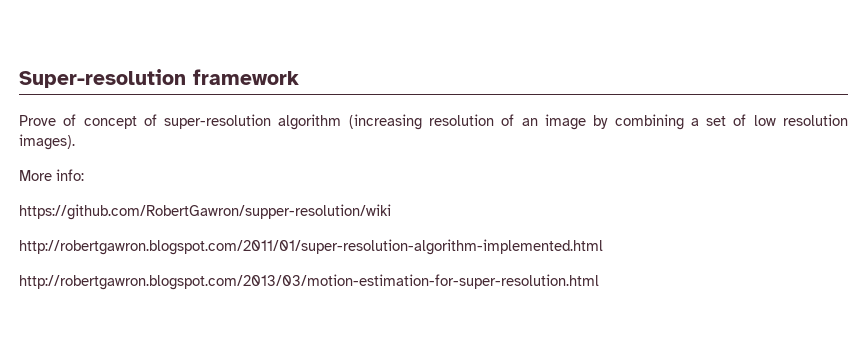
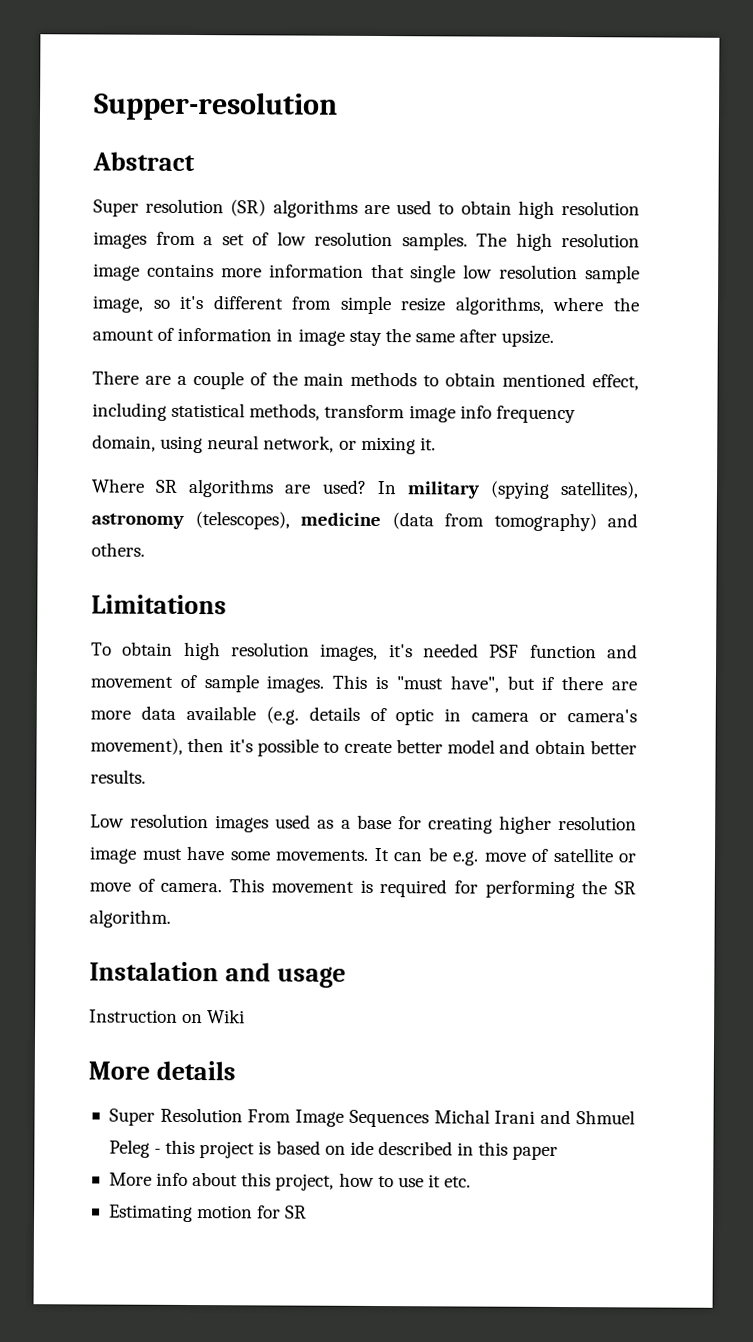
[19,69,299,88] [19,114,684,130] Super-resolution framework // Prove of concept of super-resolution algorithm (increasing resolution of an image by combining -> [93,91,338,121] [92,151,195,172] [93,198,640,219] [93,231,196,249] Supper-resolution // Abstract // Super resolution (SR) algorithms are used to obtain high resolution images from
[19,134,75,150] [19,169,84,181] [19,204,391,220] [19,239,603,255] [19,274,599,290] images). // More info: // https://github.com/RobertGawron/supper-resolution/wiki // http://robertgawron.blogspot.com/2011/01/super-resolution-algorithm-implemented.html // http://robertgawron.blogspot.com/2013/03/motion-estimation-for-super-resolution.html -> [401,232,640,251] [93,263,640,284] [92,295,640,315] [92,327,555,347] [92,370,639,391] [92,402,576,424] [92,434,436,455] [91,478,639,499] [91,511,638,532] [91,542,145,557] [91,594,227,615] [91,641,638,662] [90,674,637,693] [90,705,637,726] [90,737,637,757] [90,769,146,784] [90,813,638,834] [89,845,637,866] [89,878,636,899] [89,909,171,928] [89,961,346,988] [89,1009,246,1024] [88,1060,236,1081] [108,1107,635,1128] [108,1139,559,1160] [108,1172,472,1191] [108,1204,308,1223] samples. The high resolution image contains more information that single low resolution sample image, so it's different from simple resize algorithms, where the amount of information in image stay the same after upsize. // There are a couple of the main methods to obtain mentioned effect, including statistical methods, transform image info frequency domain, using neural network, or mixing it. // Where SR algorithms are used? In military (spying satellites), astronomy (telescopes), medicine (data from tomography) and others. // Limitations // To obtain high resolution images, it's needed PSF function and movement of sample images. This is "must have", but if there are more data available (e.g. details of optic in camera or camera's movement), then it's possible to create better model and obtain better results. // Low resolution images used as a base for creating higher resolution image must have some movements. It can be e.g. move of satellite or move of camera. This movement is required for performing the SR algorithm. // Instalation and usage // Instruction on Wiki // More details // Super Resolution From Image Sequences Michal Irani and Shmuel Peleg - this project is based on ide described in this paper // More info about this project, how to use it etc. // Estimating motion for SR

